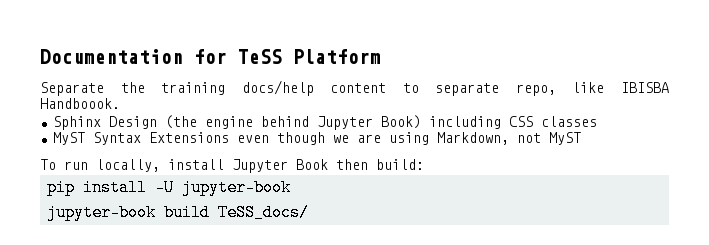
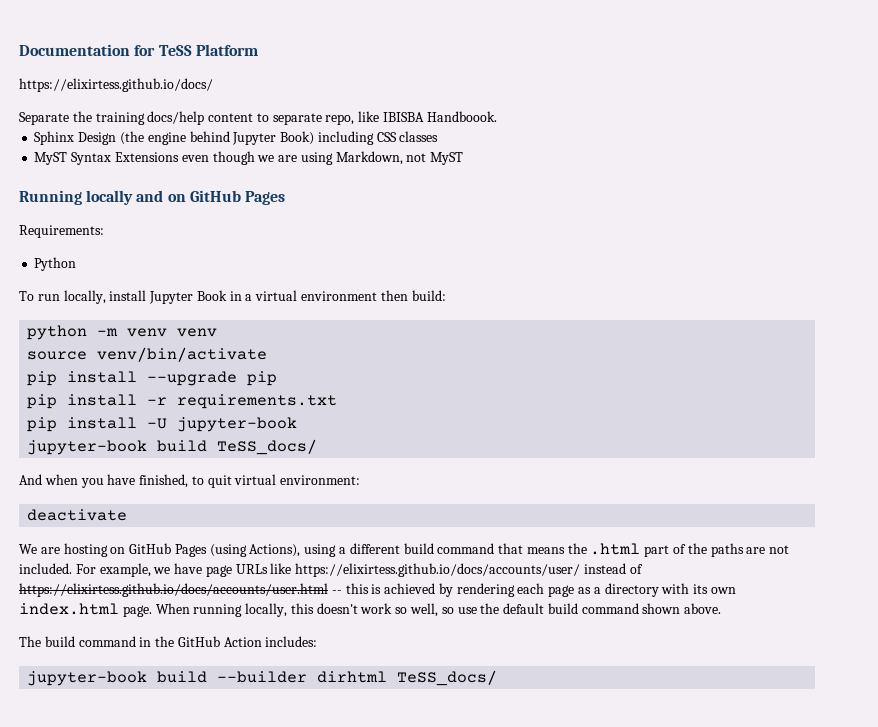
(381, 56) none -> [19,78,213,92] // https://elixirtess.github.io/docs/
(581, 138) none -> [19,190,285,205] [19,225,104,238] [34,257,77,271] // Running locally and on GitHub Pages // Requirements: // Python
[336,159,424,170] then build: -> [229,290,446,301] [27,325,218,340] [27,347,268,362] [27,371,278,386] [27,394,338,409] in a virtual environment then build: // python -m venv venv // source venv/bin/activate // pip install --upgrade pip // pip install -r requirements.txt
(309, 212) none -> [19,474,361,488] [27,509,128,521] [19,543,790,557] [19,563,643,577] [19,583,736,597] [19,603,722,617] [19,636,318,647] [27,670,498,686] // And when you have finished, to quit virtual environment: // deactivate // We are hosting on GitHub Pages (using Actions), using a different build command that means the .html part of the paths are not included. For example, we have page URLs like https://elixirtess.github.io/docs/accounts/user/ instead of https://elixirtess.github.io/docs/accounts/user.html -- this is achieved by rendering each page as a directory with its own index.html page. When running locally, this doesn't work so well, so use the default build command shown above. // The build command in the GitHub Action includes: // jupyter-book build --builder dirhtml TeSS_docs/

